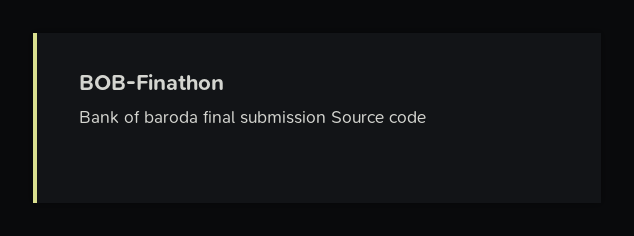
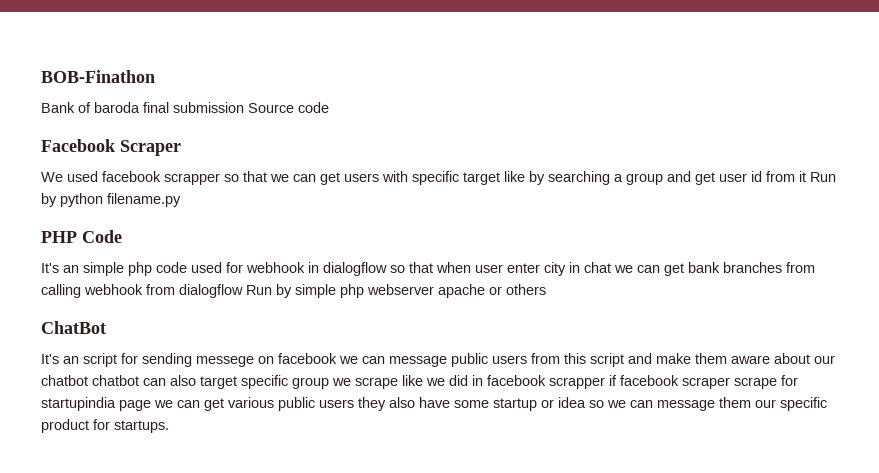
(426, 117) none -> [41,139,181,156] [41,171,836,185] [41,193,181,207] [41,230,122,243] [41,262,815,276] [41,284,546,298] [41,321,106,334] [41,353,835,367] [41,375,798,389] [41,397,827,411] [41,419,169,433] // Facebook Scraper // We used facebook scrapper so that we can get users with specific target like by searching a group and get user id from it Run by python filename.py // PHP Code // It's an simple php code used for webhook in dialogflow so that when user enter city in chat we can get bank branches from calling webhook from dialogflow Run by simple php webserver apache or others // ChatBot // It's an script for sending messege on facebook we can message public users from this script and make them aware about our chatbot chatbot can also target specific group we scrape like we did in facebook scrapper if facebook scraper scrape for startupindia page we can get various public users they also have some startup or idea so we can message them our specific product for startups.

